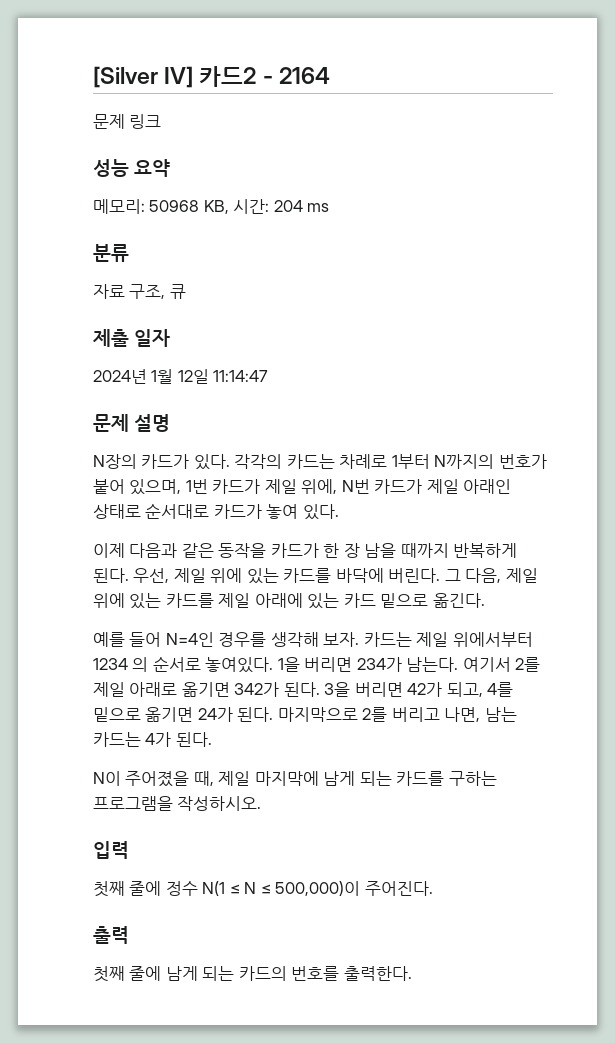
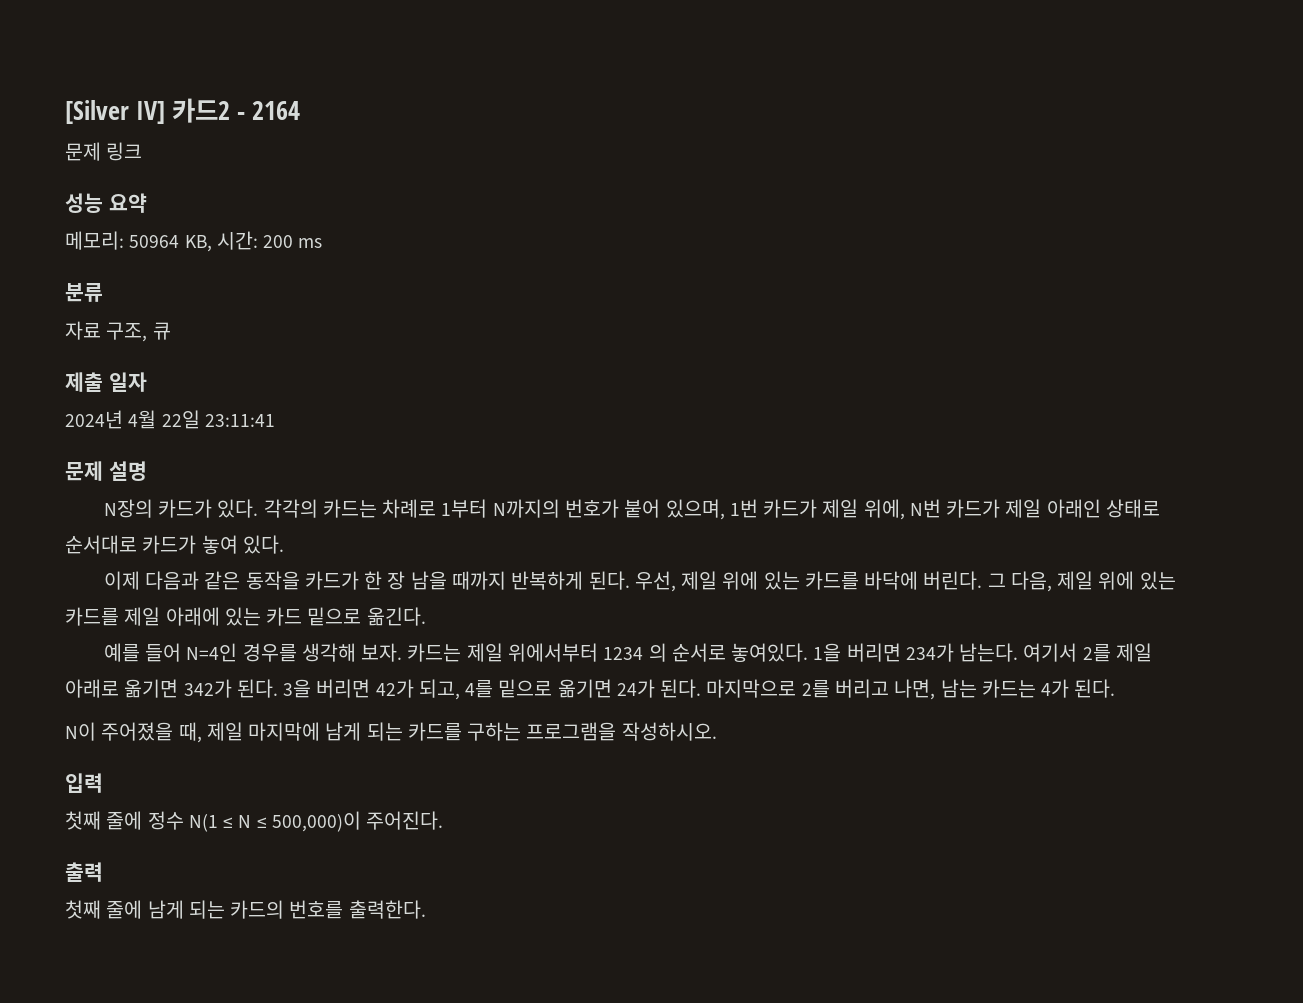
[149,200,200,212] 50968 -> [129,235,180,248] 50964
[273,200,303,212] 204 -> [263,235,294,248] 200
[151,369,269,384] 1월 12일 11:14:47 -> [128,410,275,429] 4월 22일 23:11:41

